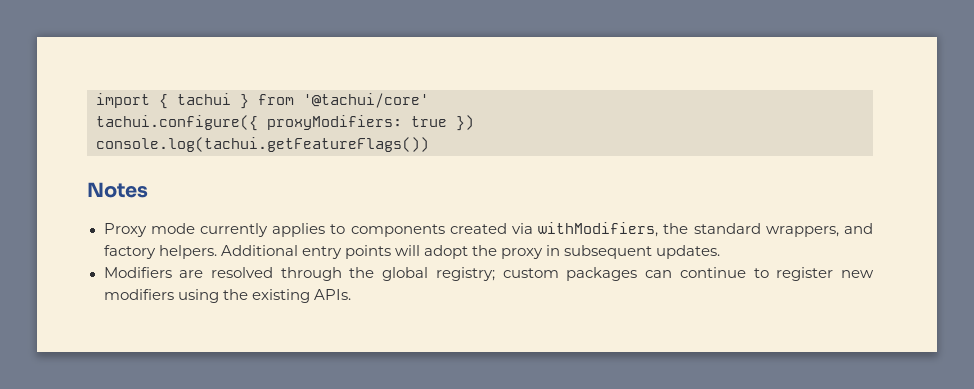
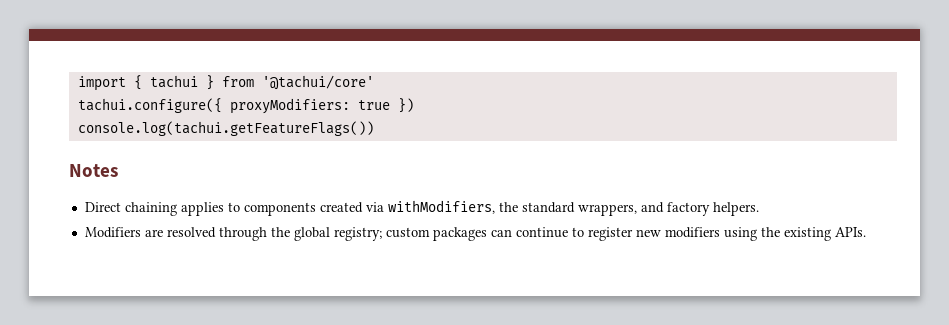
[103,223,268,237] Proxy mode currently -> [84,202,177,216] Direct chaining
[220,245,721,259] Additional entry points will adopt the proxy in subsequent updates. -> (759, 209) none

